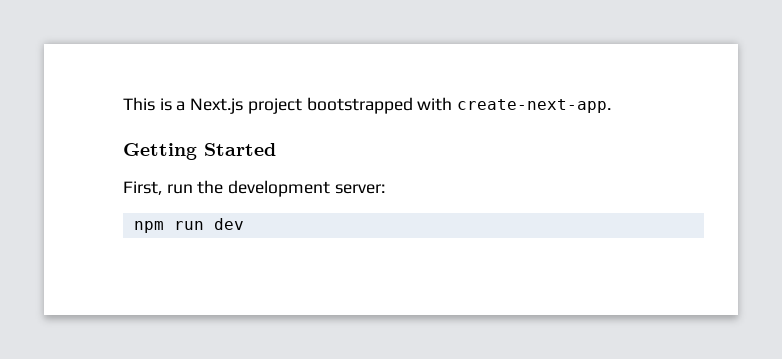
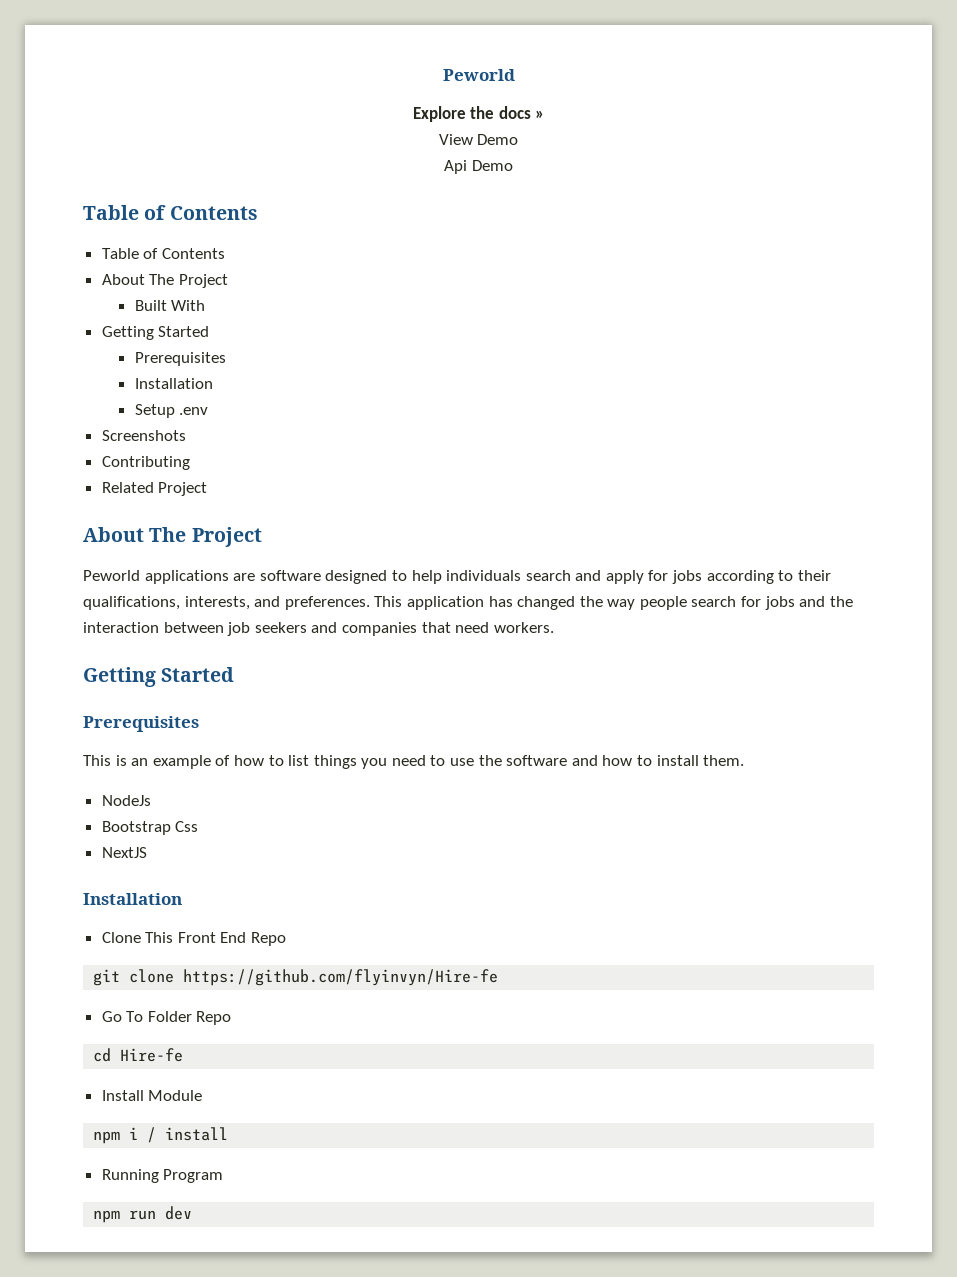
[123,97,612,114] [123,143,276,160] [123,180,385,197] This is a Next.js project bootstrapped with create-next-app. // Getting Started // First, run the development server: -> [442,69,515,81] [412,106,545,122] [438,134,519,145] [444,160,513,174] [83,205,258,220] [101,248,225,259] [101,274,228,288] [134,300,206,311] [101,326,210,340] [134,352,226,366] [134,378,213,389] [134,404,209,418] [101,430,186,441] [101,456,190,470] [101,482,208,496] [83,527,262,547] [83,570,831,584] [83,596,853,610] [83,622,554,636] [83,667,235,687] [83,716,199,732] [83,755,745,769] [101,795,151,806] [101,821,199,835] [101,847,147,858] [83,893,182,905] [101,932,287,946] [93,969,499,986] [101,1011,232,1025] [93,1048,184,1062] [101,1090,203,1101] [93,1127,229,1144] [101,1169,224,1183] Peworld // Explore the docs » // View Demo // Api Demo // Table of Contents // Table of Contents // About The Project // Built With // Getting Started // Prerequisites // Installation // Setup .env // Screenshots // Contributing // Related Project // About The Project // Peworld applications are software designed to help individuals search and apply for jobs according to their qualifications, interests, and preferences. This application has changed the way people search for jobs and the interaction between job seekers and companies that need workers. // Getting Started // Prerequisites // This is an example of how to list things you need to use the software and how to install them. // NodeJs // Bootstrap Css // NextJS // Installation // Clone This Front End Repo // git clone https://github.com/flyinvyn/Hire-fe // Go To Folder Repo // cd Hire-fe // Install Module // npm i / install // Running Program

